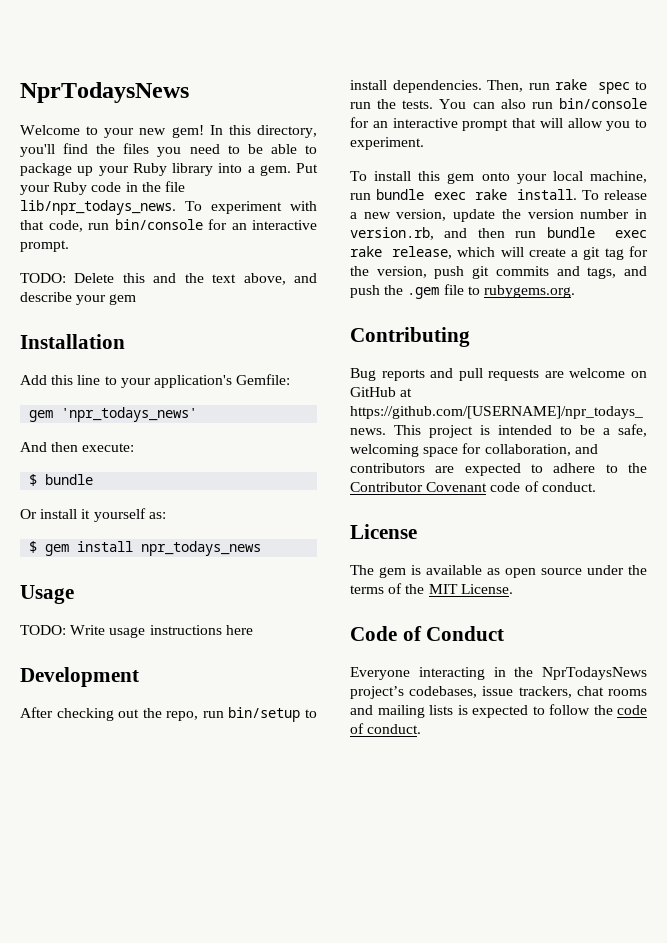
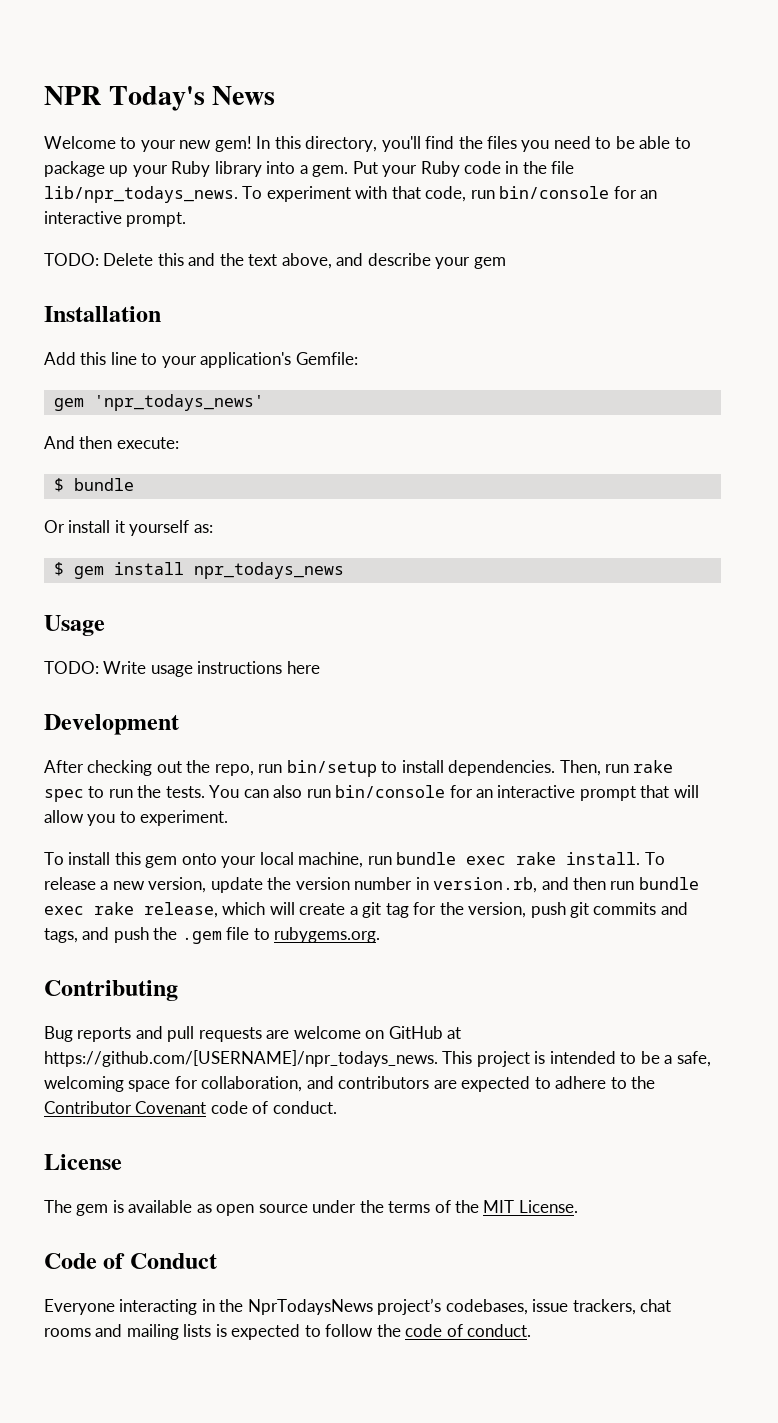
[20,82,189,103] NprTodaysNews -> [44,86,276,111] NPR Today's News

